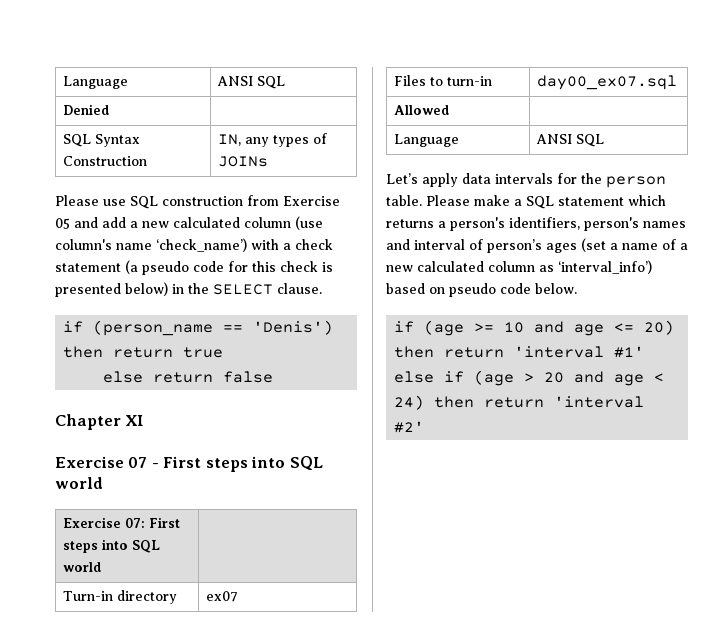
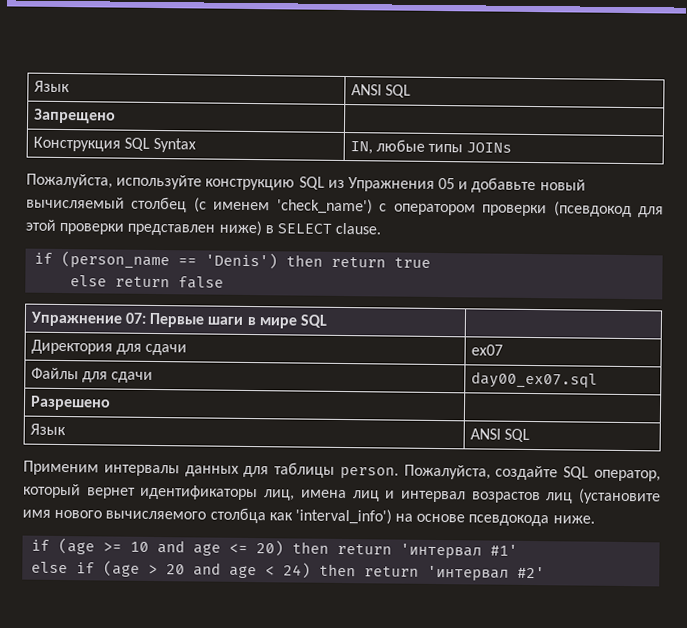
[63,76,129,89] [217,76,286,89] [63,104,110,115] Language | ANSI SQL // Denied | // -> [33,80,70,93] [350,84,412,98] [33,108,116,124] [32,136,121,152] Язык | ANSI SQL // Запрещено | // Конструкция
[63,156,148,166] Construction -> (197, 145) none
[245,133,328,147] [218,156,269,167] [55,195,340,209] [55,216,323,230] [55,238,333,252] [55,260,333,275] [55,282,209,297] any types of JOINs // Please use SQL construction from Exercise 05 and add a new calculated column (use column's name ‘check_name’) with a check statement (a pseudo code for this check is presented below) in the -> [376,139,513,153] [26,173,586,194] [26,196,665,218] [25,219,274,237] любые типы JOINs // Пожалуйста, используйте конструкцию SQL из Упражнения 05 и добавьте новый вычисляемый столбец (с именем 'check_name') с оператором проверки (псевдокод для этой проверки представлен ниже) в
[55,414,145,430] [55,456,323,472] [55,477,103,489] [63,517,181,528] [63,539,161,553] [63,562,102,572] [63,590,178,604] [206,591,239,602] [394,75,493,86] // Chapter XI // Exercise 07 - First steps into SQL world // Exercise 07: First steps into SQL world | // Turn-in directory | ex07 // Files to turn-in -> [29,311,328,329] [30,339,188,356] [470,344,503,356] [30,367,154,383] // Упражнение 07: Первые шаги в мире SQL | // Директория для сдачи | ex07 // Файлы для сдачи
[394,105,450,115] [394,134,460,147] [536,134,605,147] [386,173,666,188] [386,195,666,209] [386,217,686,231] [386,238,688,253] [386,260,652,274] [386,283,577,297] Allowed | // Language | ANSI SQL // Let’s apply data intervals for the person table. Please make a SQL statement which returns a person's identifiers, person's names and interval of person’s ages (set a name of a new calculated column as ‘interval_info’) based on pseudo code below. -> [29,395,111,411] [29,423,66,436] [469,428,531,442] [23,460,661,482] [23,483,661,505] [22,507,595,527] Разрешено | // Язык | ANSI SQL // Применим интервалы данных для таблицы person. Пожалуйста, создайте SQL оператор, который вернет идентификаторы лиц, имена лиц и интервал возрастов лиц (установите имя нового вычисляемого столбца как 'interval_info') на основе псевдокода ниже.
[514,346,605,358] 'interval -> [400,543,483,559] 'интервал
[554,396,645,408] 'interval -> [427,565,510,581] 'интервал

